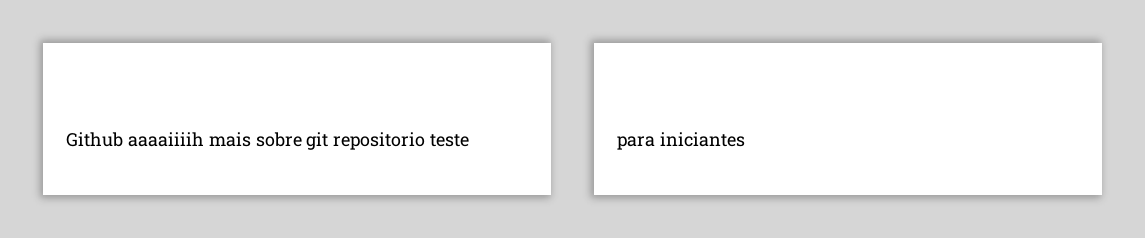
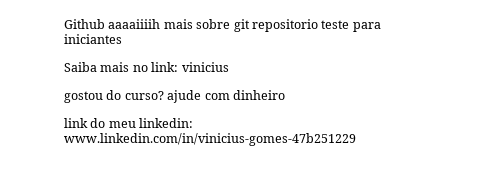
(745, 139) none -> [64,62,229,72] [64,90,285,103] [64,118,194,128] [64,133,356,146] // Saiba mais no link: vinicius // gostou do curso? ajude com dinheiro // link do meu linkedin: www.linkedin.com/in/vinicius-gomes-47b251229

